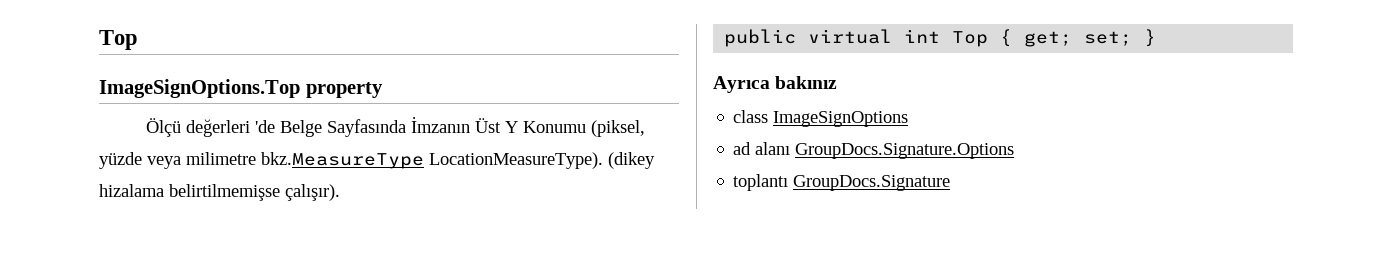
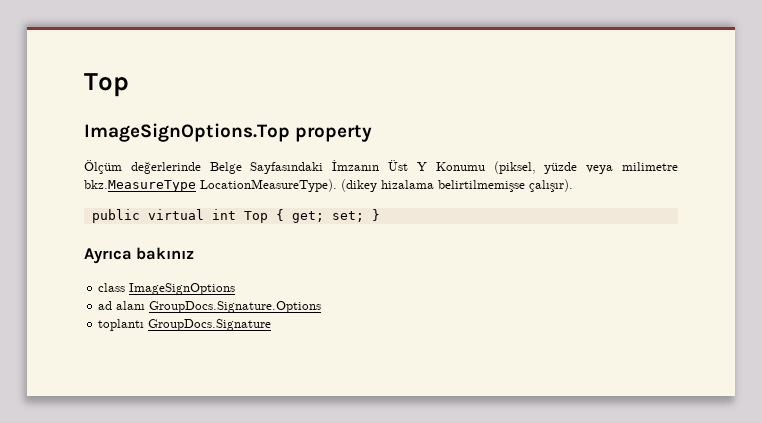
[145,118,406,137] Ölçü değerleri 'de Belge Sayfasında -> [84,160,324,174] Ölçüm değerlerinde Belge Sayfasındaki

